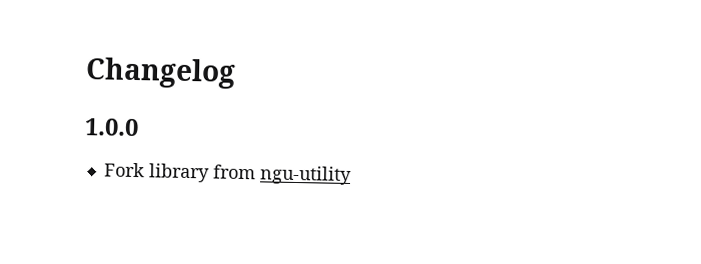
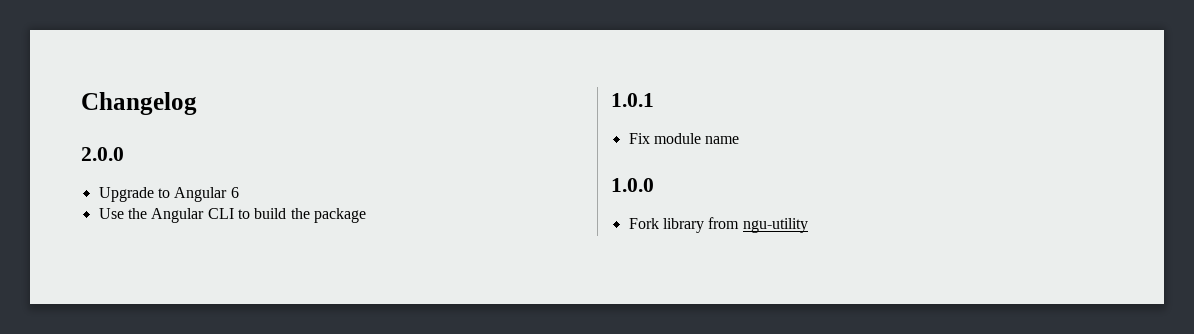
(236, 73) none -> [81,147,124,161] [98,187,239,202] [98,208,366,223] [611,93,654,107] [628,133,740,144] // 2.0.0 // Upgrade to Angular 6 // Use the Angular CLI to build the package // 1.0.1 // Fix module name

